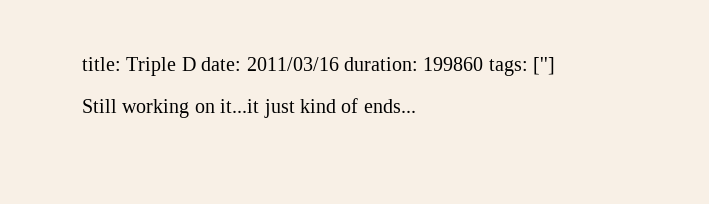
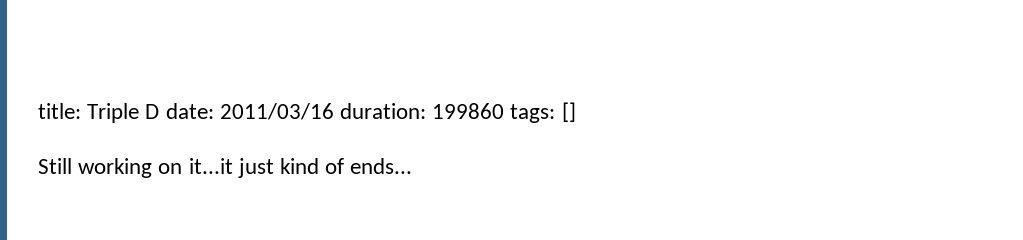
[533,57,556,75] [''] -> [561,102,576,122] []

